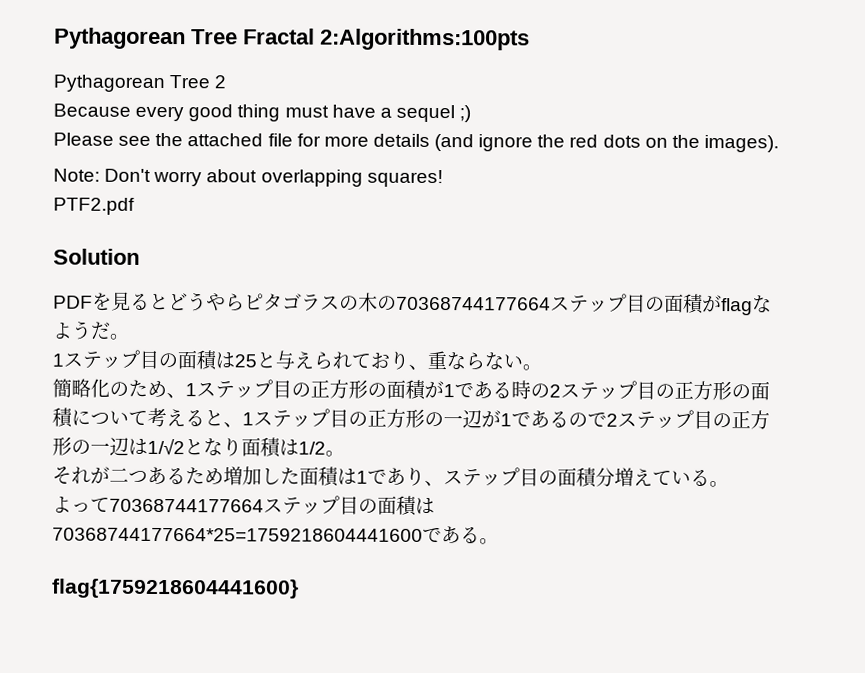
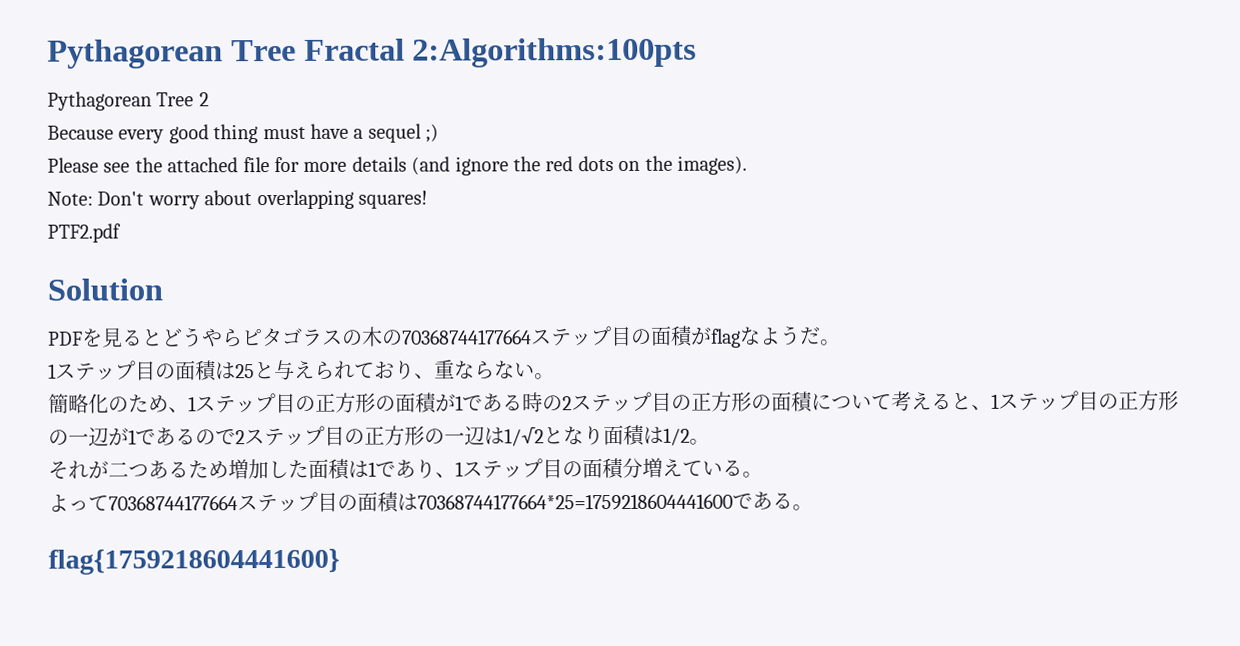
(444, 483) none -> [455,461,464,477] 1

